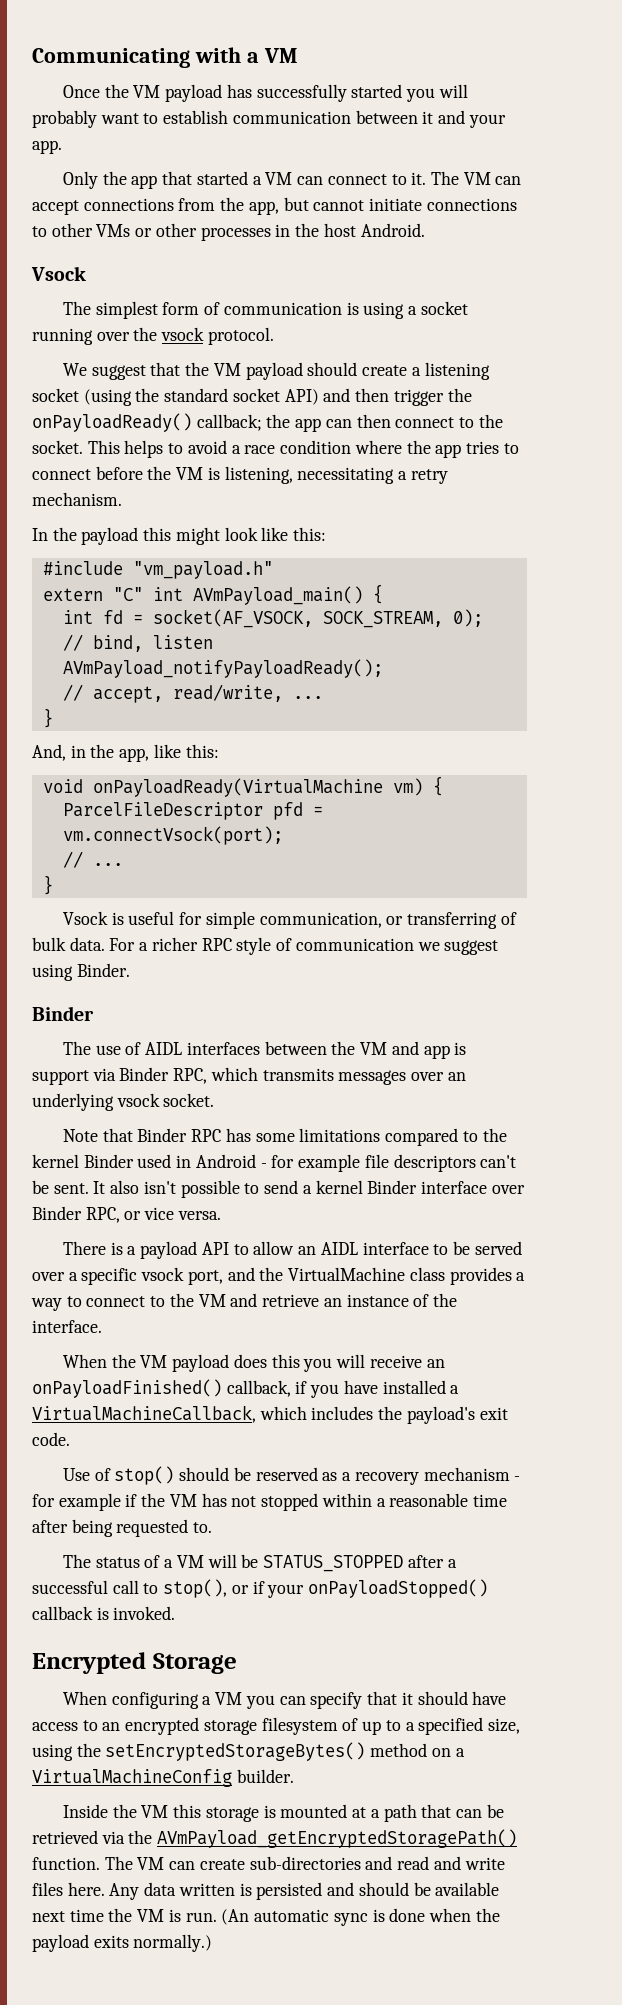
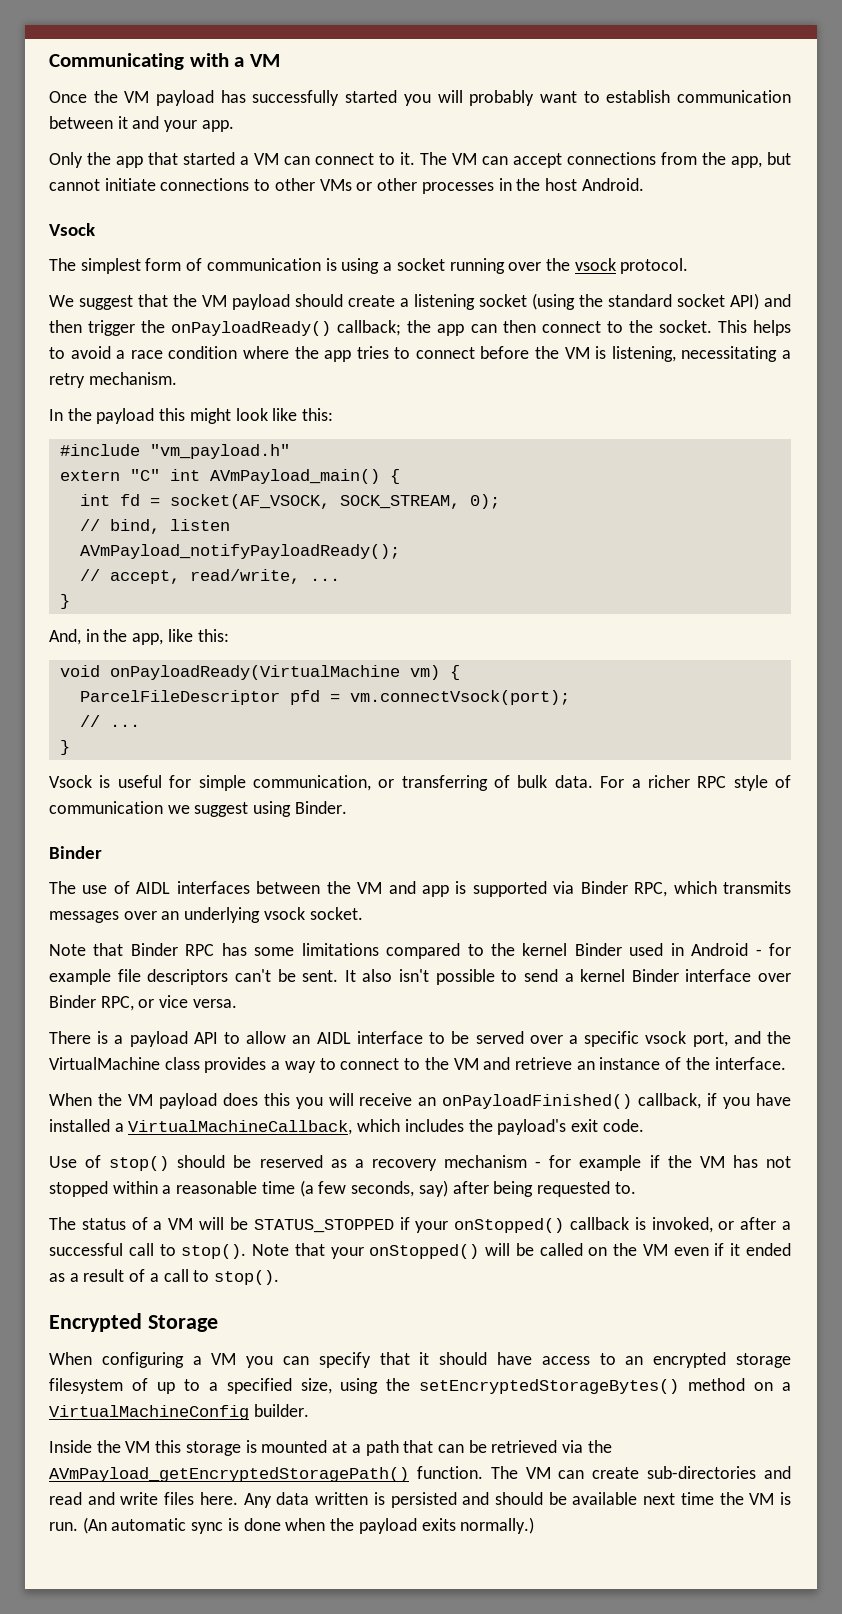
[32,1070,89,1085] support -> [472,881,547,897] supported
(507, 1500) none -> [299,1180,448,1197] (a few seconds, say)
(404, 1563) none -> [399,1217,735,1233] if your onStopped() callback is invoked, or
[163,1579,489,1598] [32,1606,176,1620] stop(), or if your onPayloadStopped() callback is invoked. -> [181,1243,791,1259] [49,1269,280,1285] stop(). Note that your onStopped() will be called on the VM even if it ended as a result of a call to stop().

